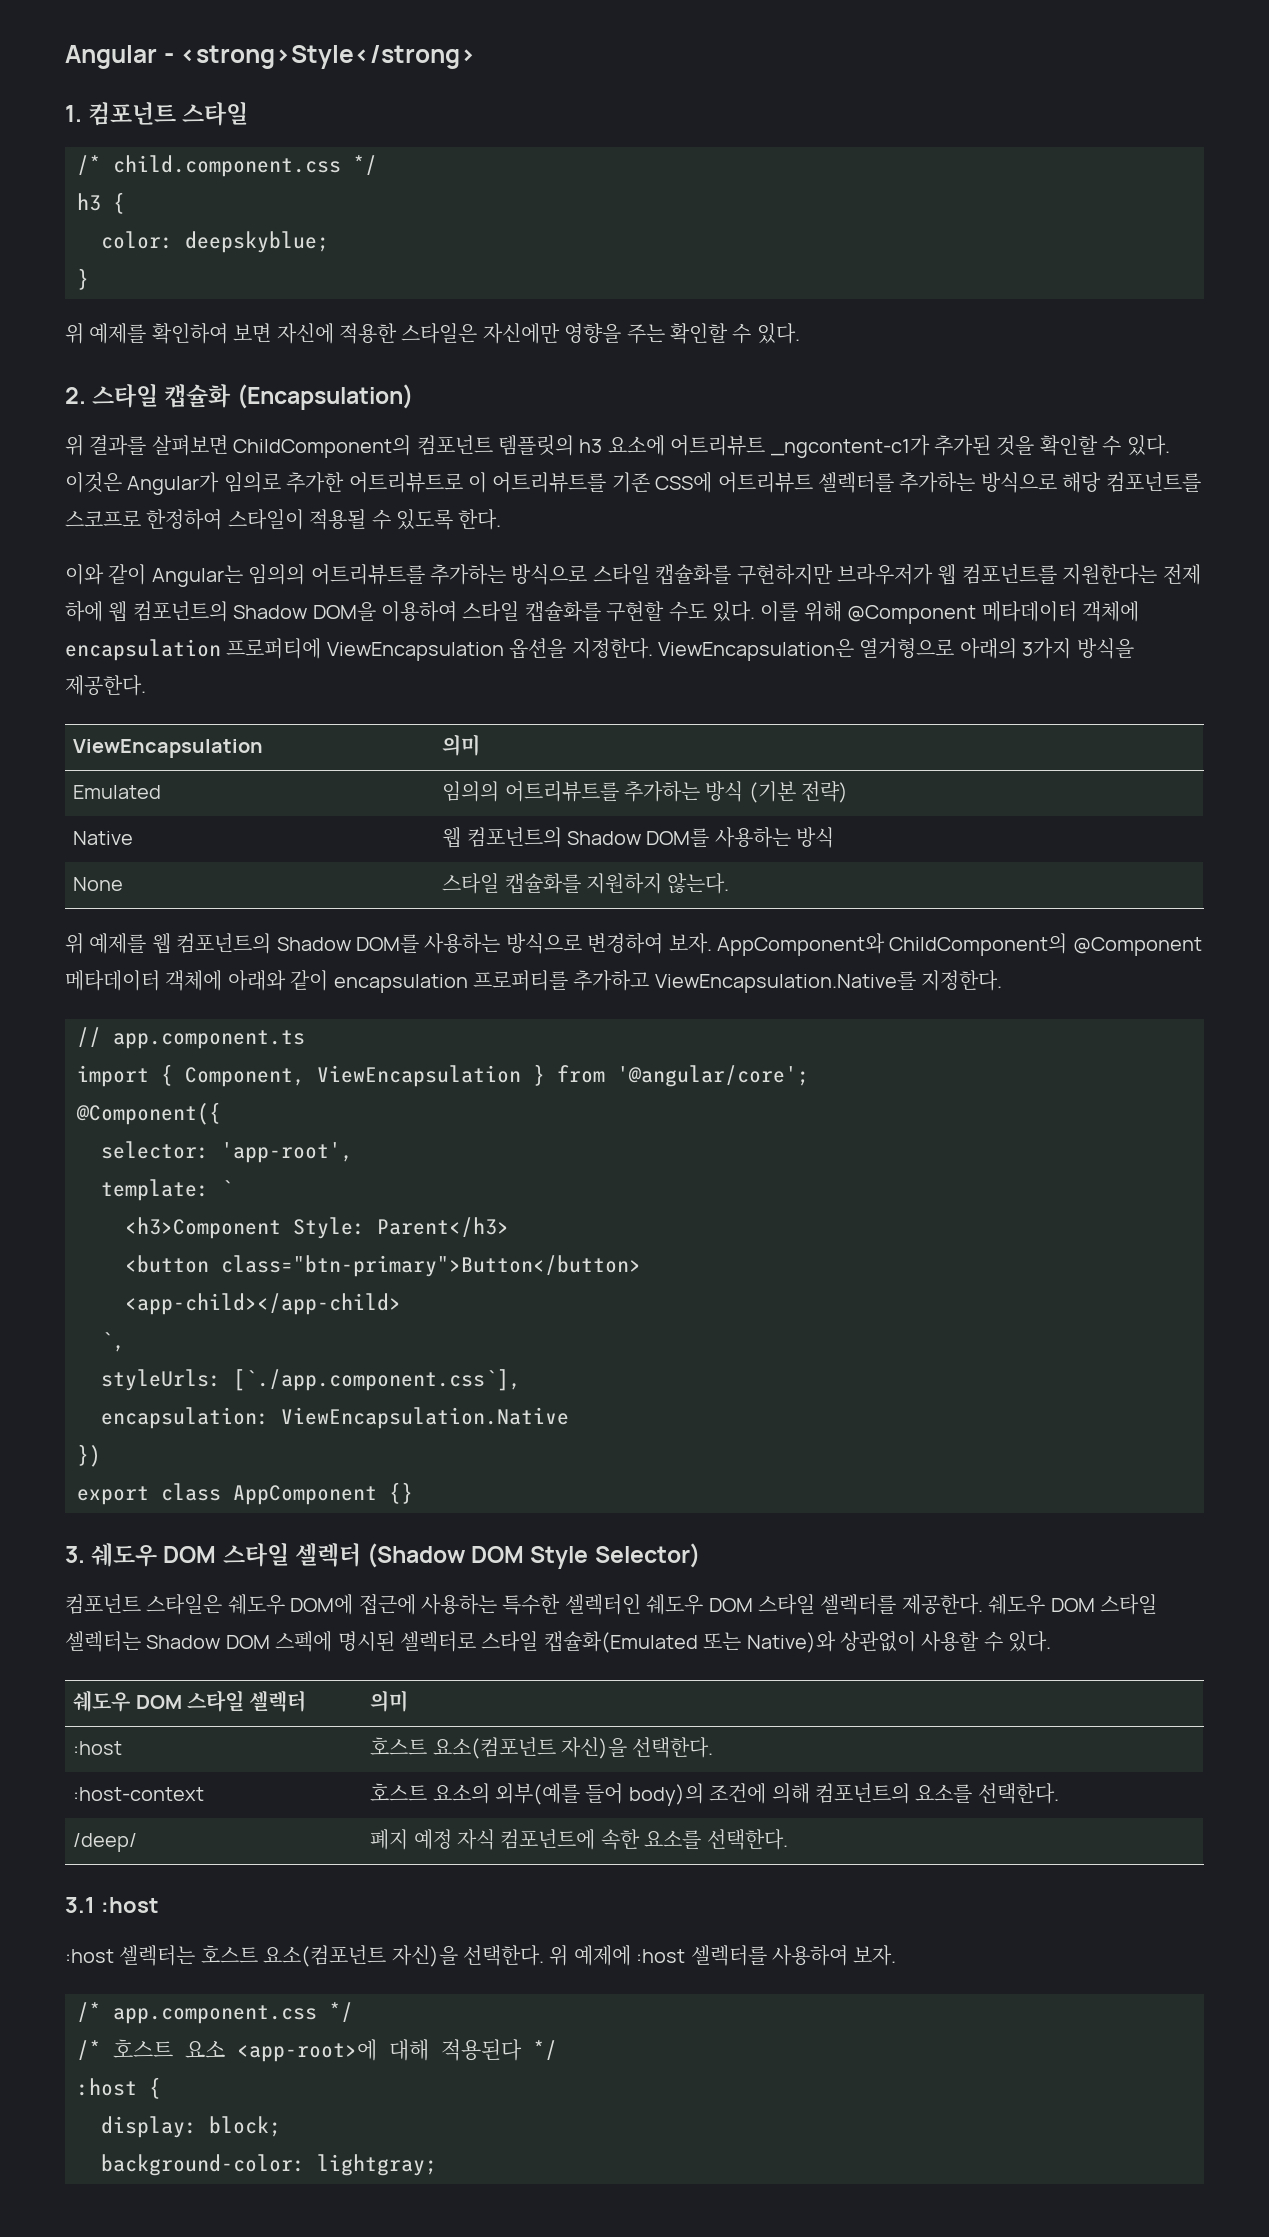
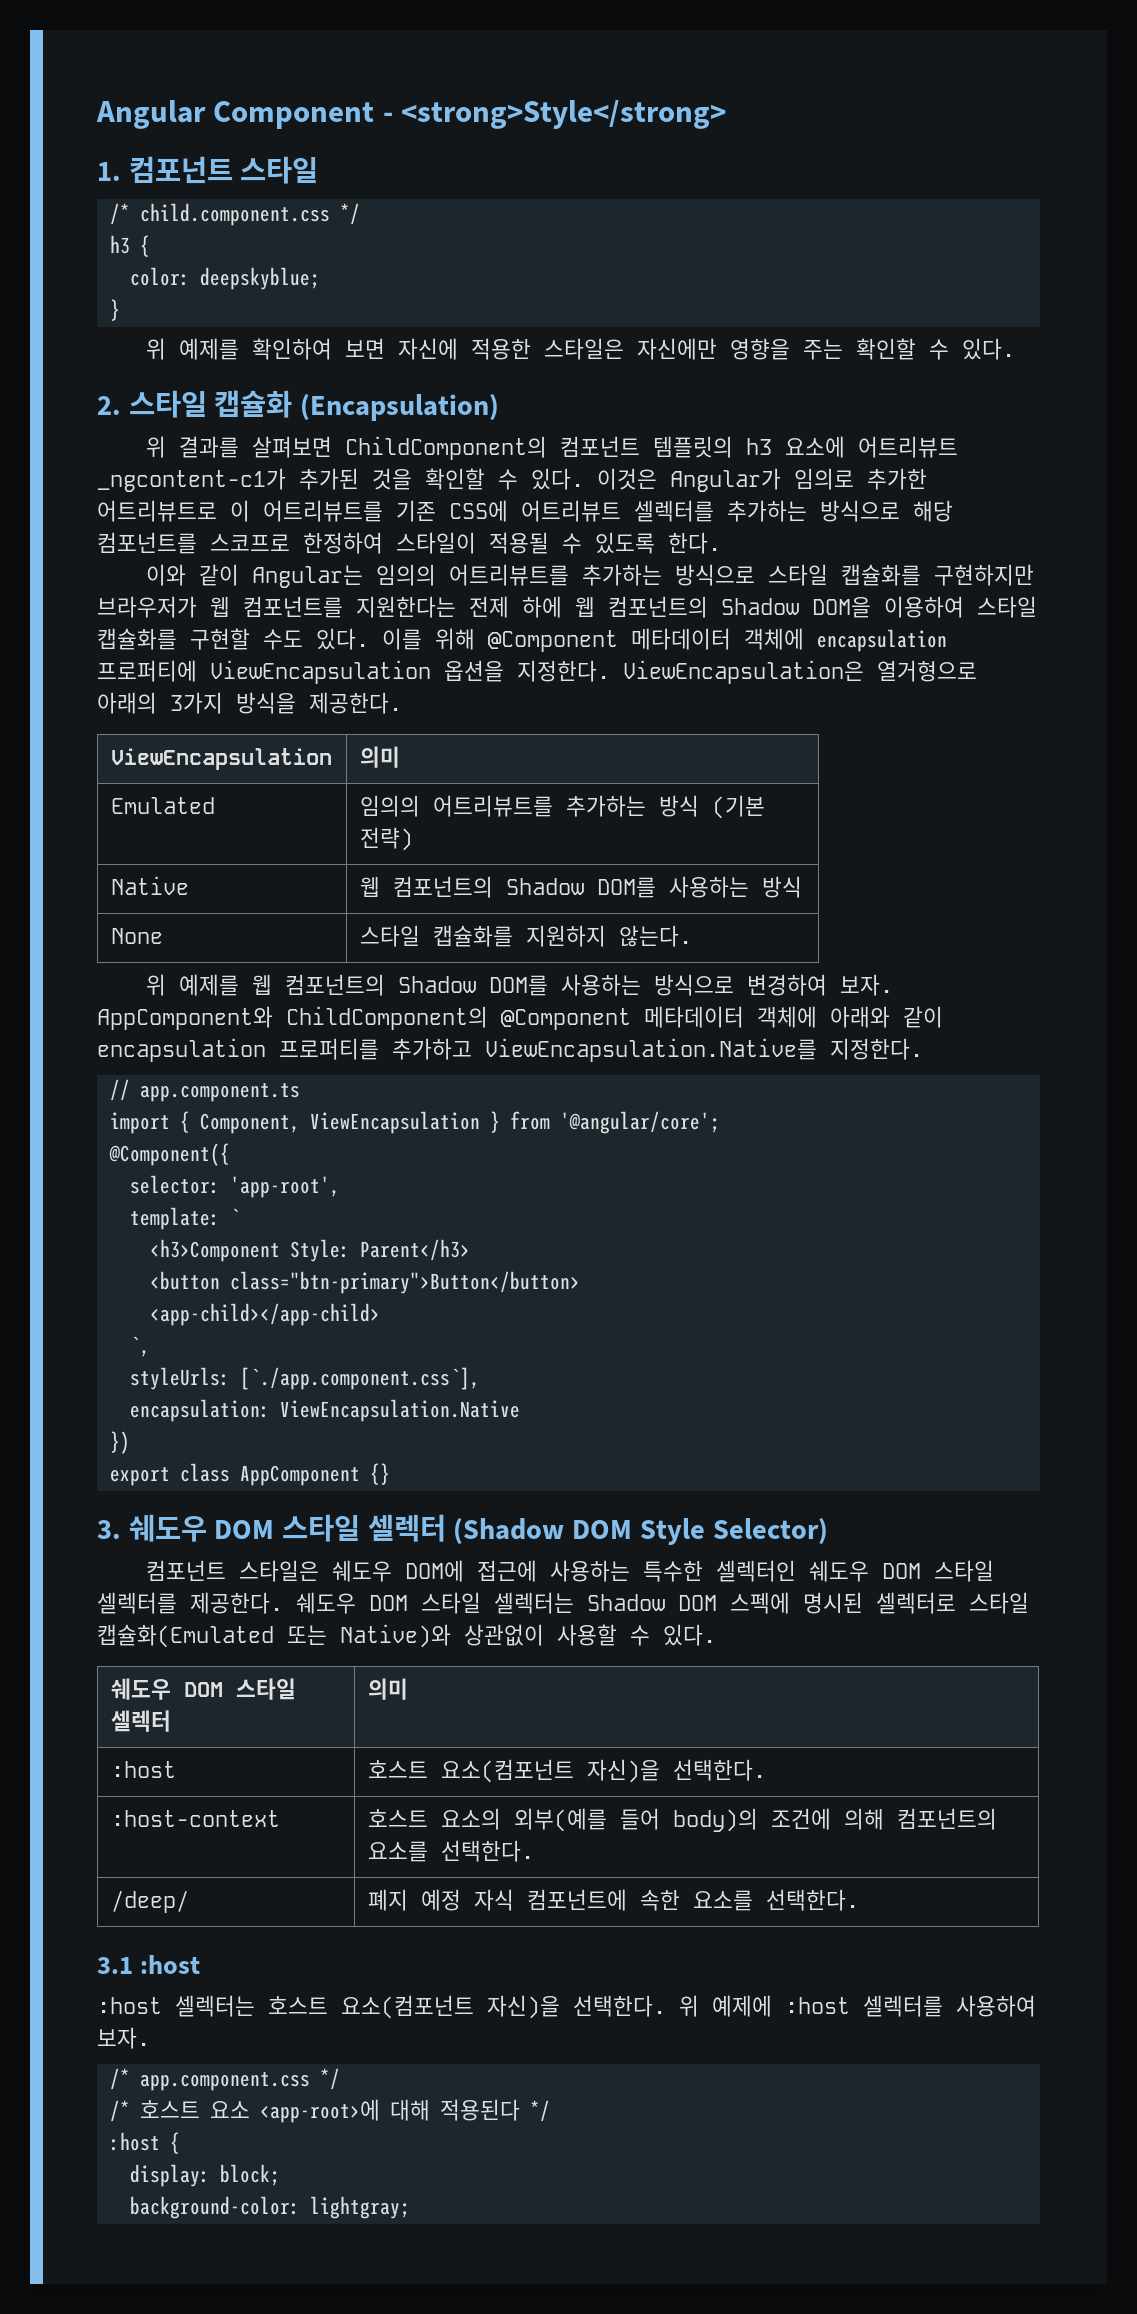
(157, 57) none -> [213,101,375,129] Component

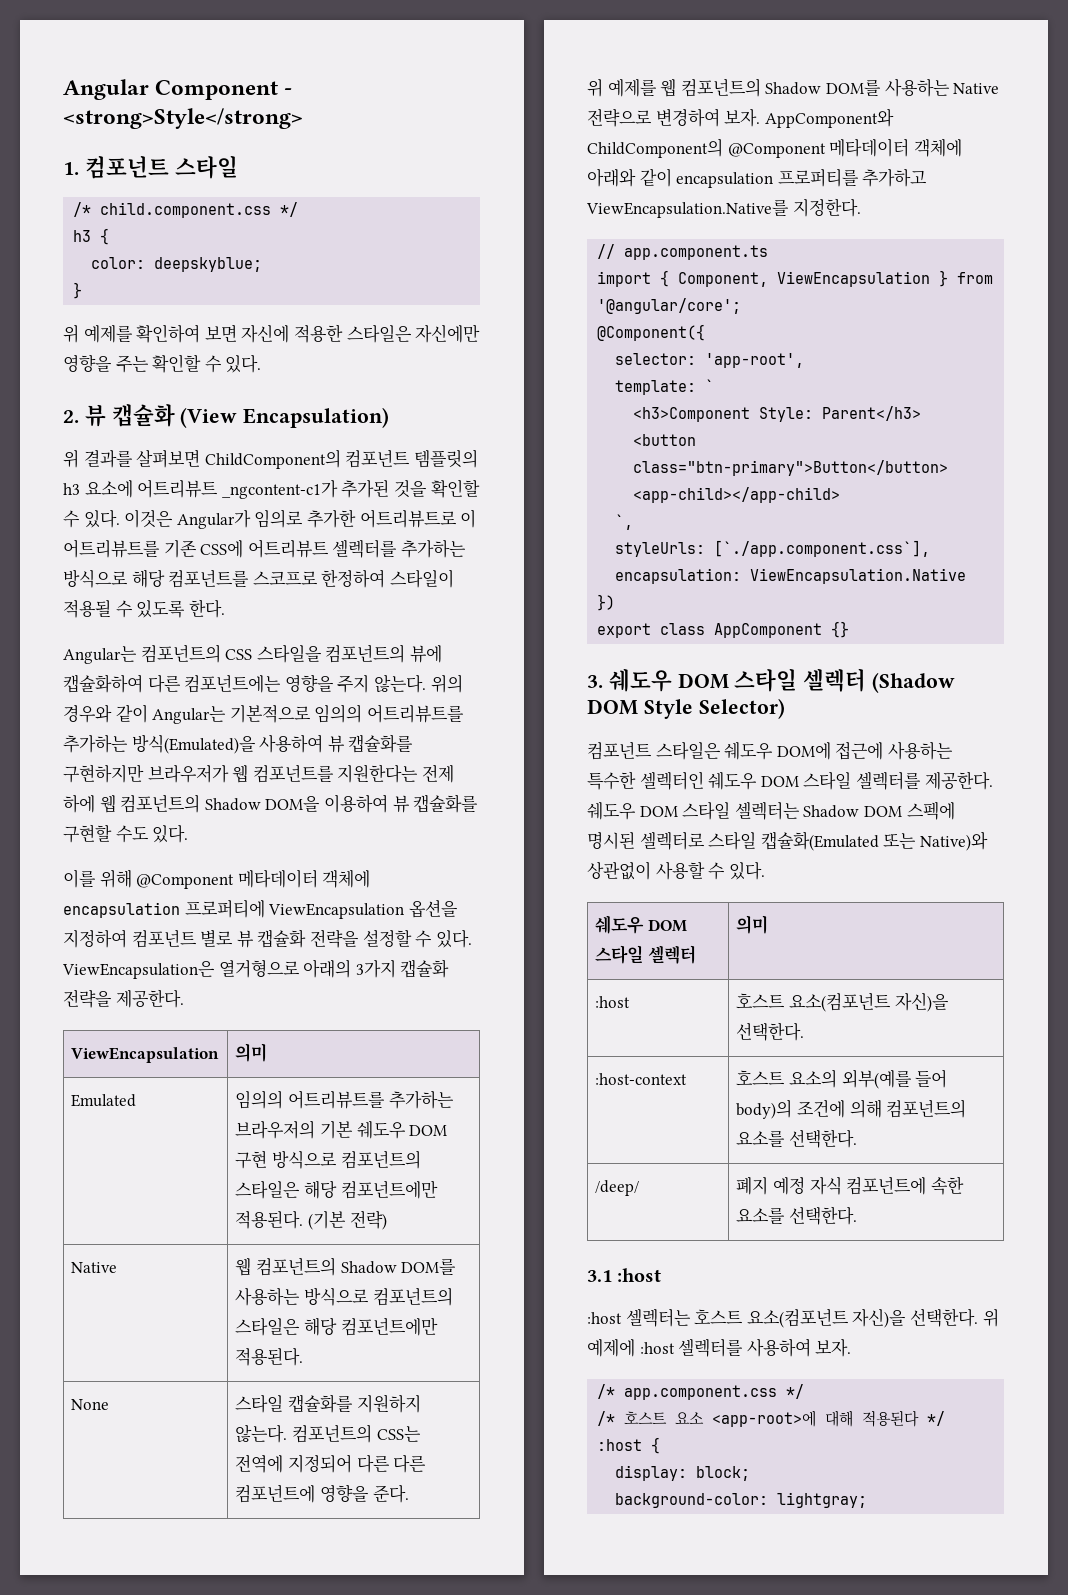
[128,390,500,421] 스타일 캡슐화 (Encapsulation) -> [84,404,390,428] 뷰 캡슐화 (View Encapsulation)
[146,564,187,586] 이와 -> [63,644,442,664] [63,674,463,693] [63,704,112,723] Angular는 컴포넌트의 CSS 스타일을 컴포넌트의 뷰에 캡슐화하여 다른 컴포넌트에는 영향을 주지 않는다. 위의 경우와
[376,564,829,586] 임의의 어트리뷰트를 추가하는 방식으로 스타일 -> [229,704,464,723] [63,734,345,754] 기본적으로 임의의 어트리뷰트를 추가하는 방식(Emulated)을 사용하여 뷰
[977,596,1037,618] 스타일 -> [392,795,410,813] 뷰
(369, 639) none -> (189, 834) //
[517,660,610,682] 지정한다. -> [63,929,472,948] 지정하여 컴포넌트 별로 뷰 캡슐화 전략을 설정할 수 있다.
[236,692,296,714] 방식을 -> [400,959,450,978] [63,989,112,1008] 캡슐화 전략을
[658,795,699,817] 방식 -> [235,1120,448,1139] [235,1150,421,1169] [235,1180,438,1199] [235,1211,304,1229] 브라우저의 기본 쉐도우 DOM 구현 방식으로 컴포넌트의 스타일은 해당 컴포넌트에만 적용된다.
[761,876,802,898] 방식 -> [304,1287,453,1306] [235,1317,438,1336] [235,1348,304,1366] 방식으로 컴포넌트의 스타일은 해당 컴포넌트에만 적용된다.
(692, 936) none -> [292,1424,421,1443] [235,1454,427,1473] [235,1484,409,1503] 컴포넌트의 CSS는 전역에 지정되어 다른 다른 컴포넌트에 영향을 준다.
[654,974,735,996] 방식으로 -> [953,83,1000,94] [587,108,652,127] Native 전략으로

